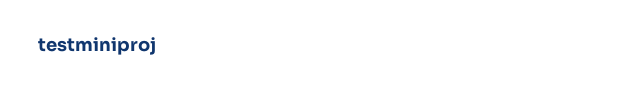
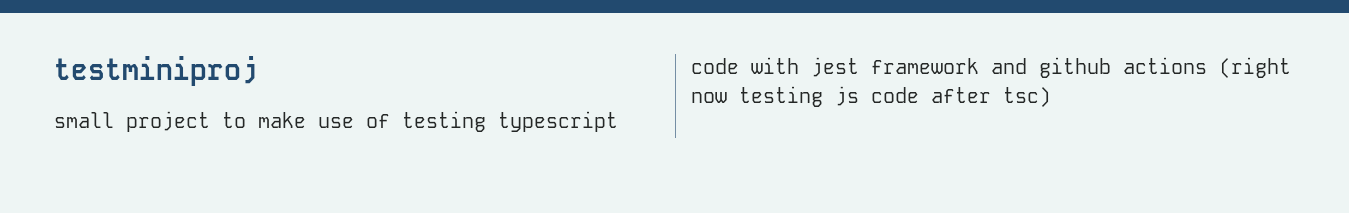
(156, 46) none -> [54,111,618,132] [691,57,1291,78] [691,86,1051,107] // small project to make use of testing typescript code with jest framework and github actions (right now testing js code after tsc)

